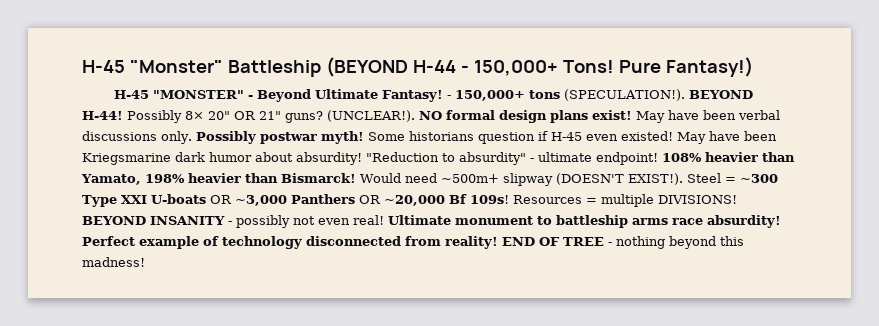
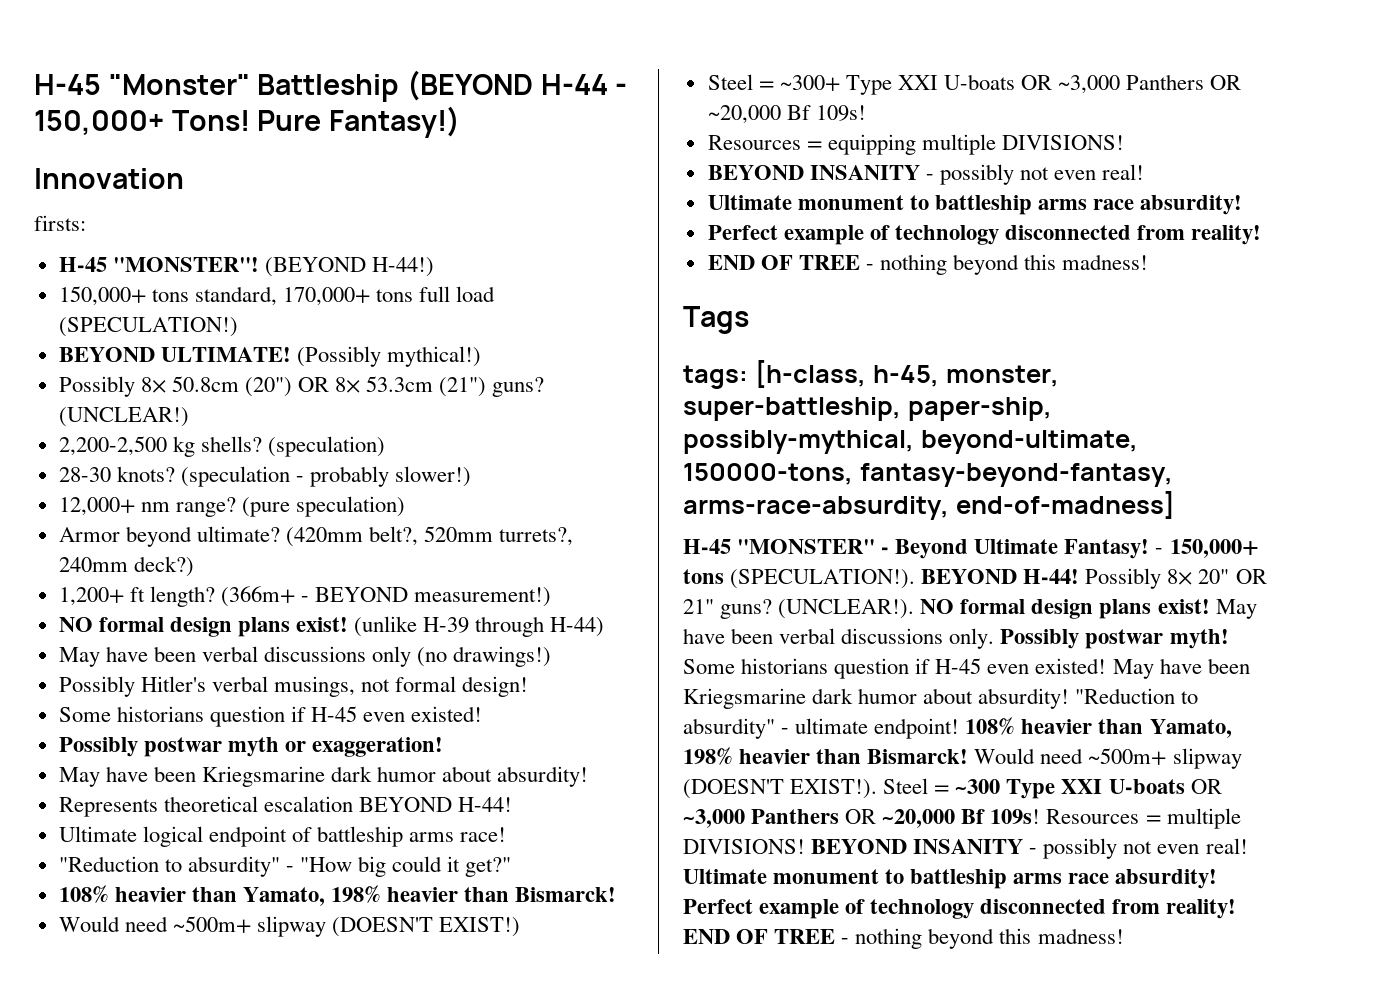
(753, 67) none -> [34,168,184,189] [34,215,86,231] [58,257,434,277] [58,286,496,306] [58,317,238,337] [58,346,481,367] [58,376,545,397] [58,407,189,427] [58,436,385,457] [58,466,472,487] [58,496,406,517] [58,526,574,547] [58,556,194,577] [58,586,552,607] [58,616,605,637] [58,646,552,667] [58,676,529,697] [58,706,483,727] [58,737,444,757] [58,766,589,787] [58,796,513,817] [58,826,507,847] [58,856,512,877] [58,885,617,906] [58,916,521,937] [707,74,1242,95] [707,105,866,124] [707,134,1125,155] [707,164,1145,185] [707,195,1243,215] [707,225,1262,245] [707,254,1149,275] [683,306,749,334] [683,360,1059,389] [683,397,1052,421] [683,430,1138,454] [683,463,1173,487] [683,491,1175,520] // Innovation // firsts: // H-45 "MONSTER"! (BEYOND H-44!) // 150,000+ tons standard, 170,000+ tons full load (SPECULATION!) // BEYOND ULTIMATE! (Possibly mythical!) // Possibly 8× 50.8cm (20") OR 8× 53.3cm (21") guns? (UNCLEAR!) // 2,200-2,500 kg shells? (speculation) // 28-30 knots? (speculation - probably slower!) // 12,000+ nm range? (pure speculation) // Armor beyond ultimate? (420mm belt?, 520mm turrets?, 240mm deck?) // 1,200+ ft length? (366m+ - BEYOND measurement!) // NO formal design plans exist! (unlike H-39 through H-44) // May have been verbal discussions only (no drawings!) // Possibly Hitler's verbal musings, not formal design! // Some historians question if H-45 even existed! // Possibly postwar myth or exaggeration! // May have been Kriegsmarine dark humor about absurdity! // Represents theoretical escalation BEYOND H-44! // Ultimate logical endpoint of battleship arms race! // "Reduction to absurdity" - "How big could it get?" // 108% heavier than Yamato, 198% heavier than Bismarck! // Would need ~500m+ slipway (DOESN'T EXIST!) // Steel = ~300+ Type XXI U-boats OR ~3,000 Panthers OR ~20,000 Bf 109s! // Resources = equipping multiple DIVISIONS! // BEYOND INSANITY - possibly not even real! // Ultimate monument to battleship arms race absurdity! // Perfect example of technology disconnected from reality! // END OF TREE - nothing beyond this madness! // Tags // tags: [h-class, h-45, monster, super-battleship, paper-ship, possibly-mythical, beyond-ultimate, 150000-tons, fantasy-beyond-fantasy, arms-race-absurdity, end-of-madness]

